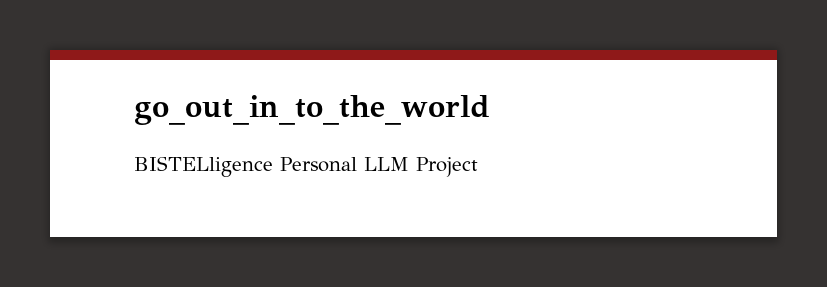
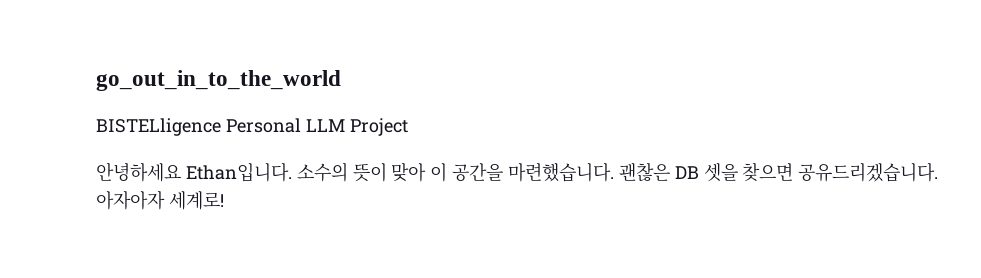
(478, 167) none -> [96,162,939,182] [96,190,224,210] // 안녕하세요 Ethan입니다. 소수의 뜻이 맞아 이 공간을 마련했습니다. 괜찮은 DB 셋을 찾으면 공유드리겠습니다. 아자아자 세계로!

